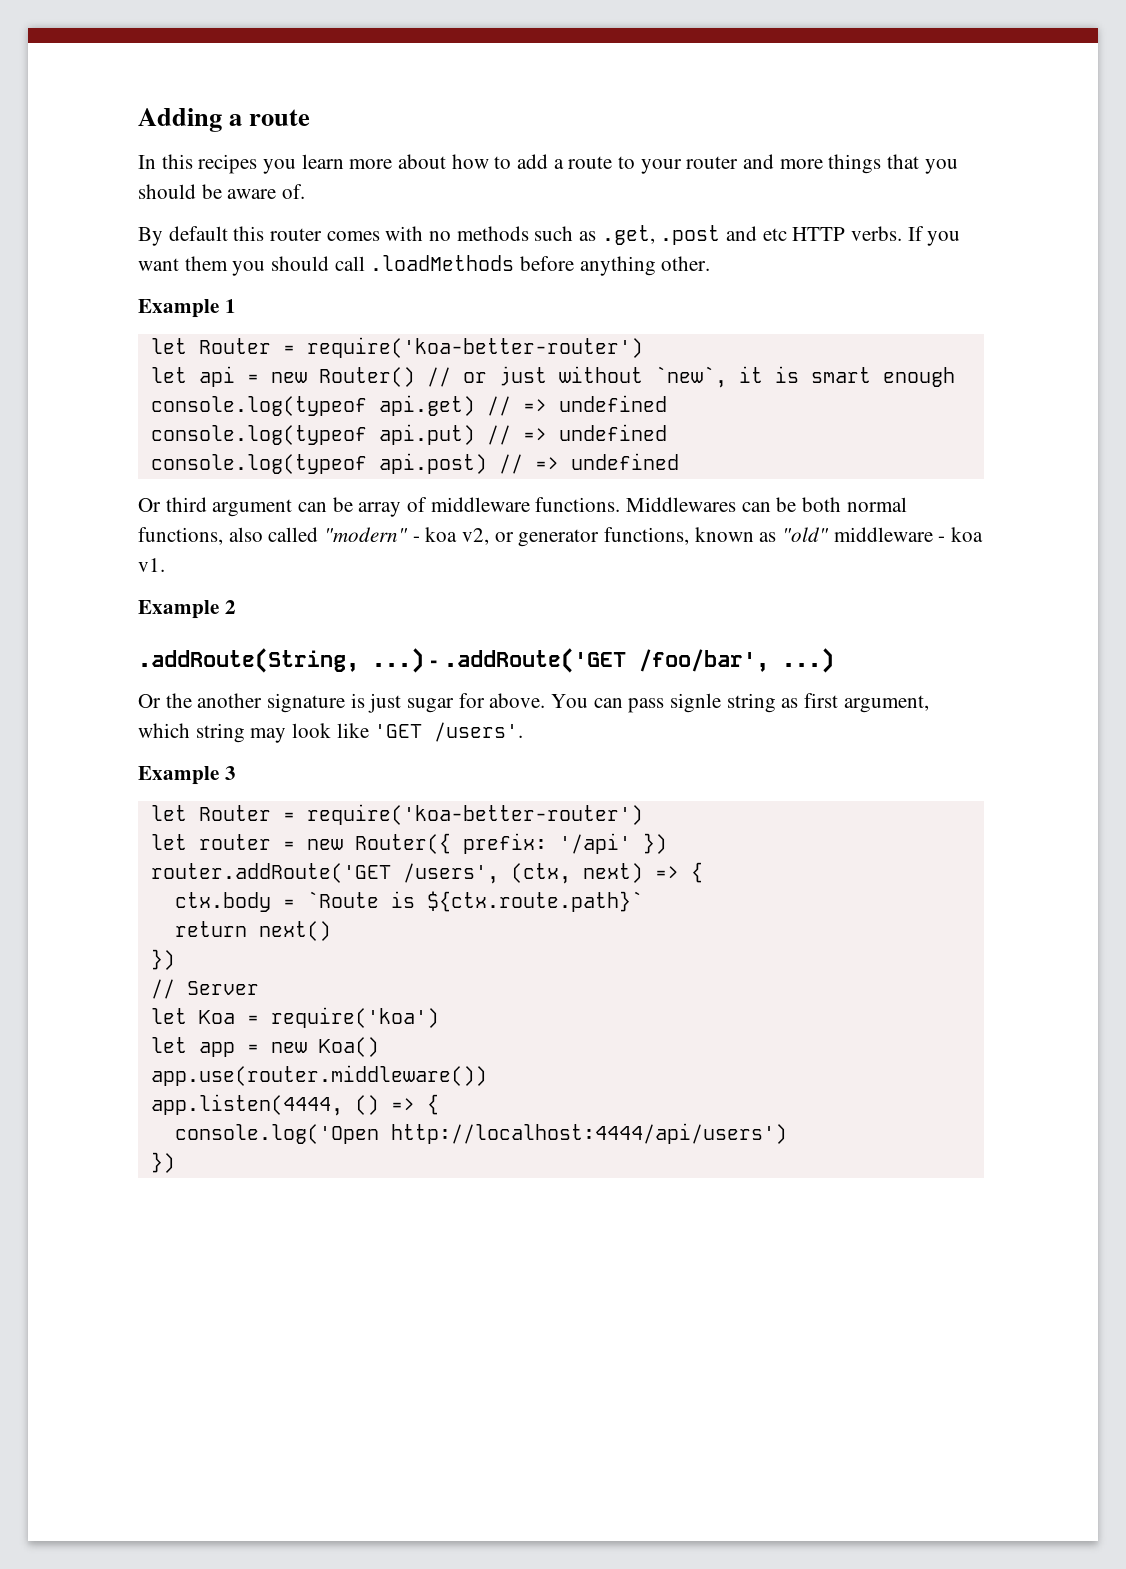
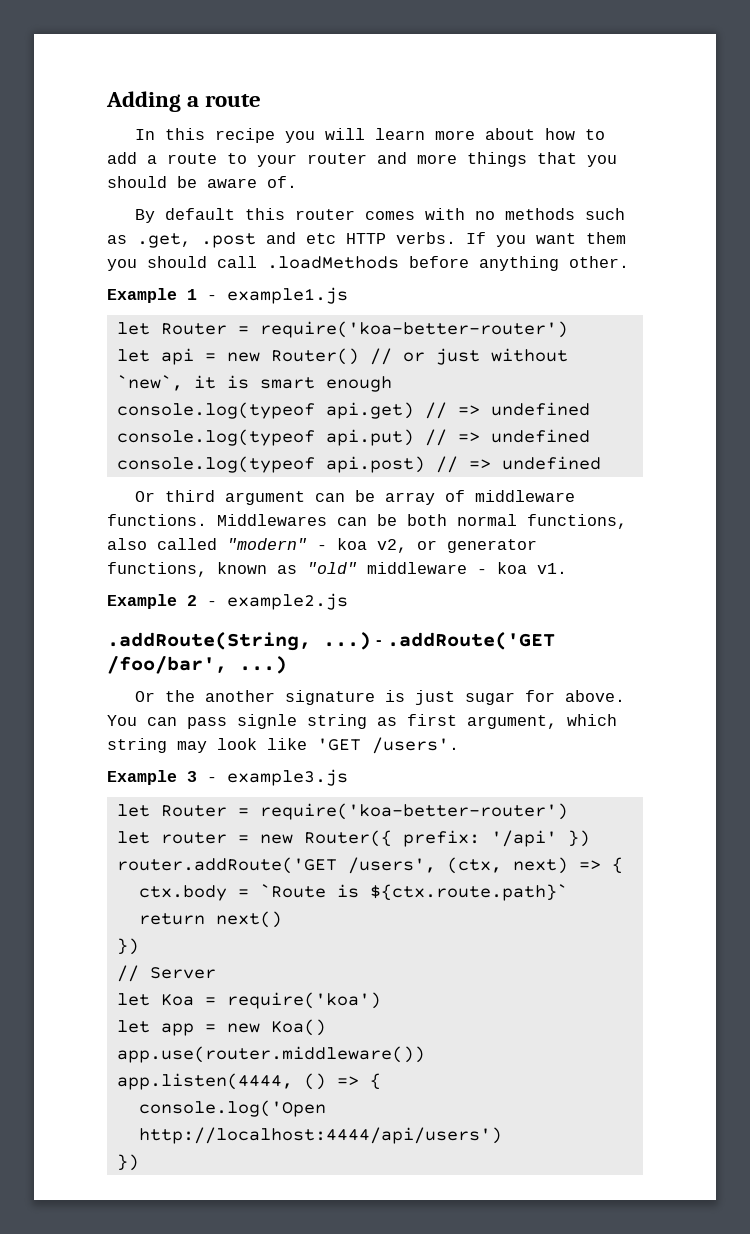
[198,154,297,174] recipes you -> [215,128,366,143] recipe you will
(236, 306) none -> [207,287,348,304] - example1.js
(236, 607) none -> [207,593,348,610] - example2.js
(236, 773) none -> [207,769,348,786] - example3.js

